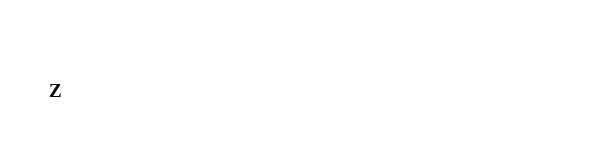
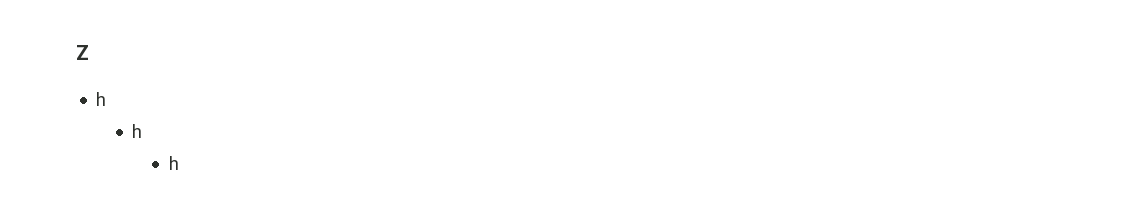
(62, 90) none -> [96,92,107,106] [132,124,143,138] [168,156,179,170] // h // h // h

